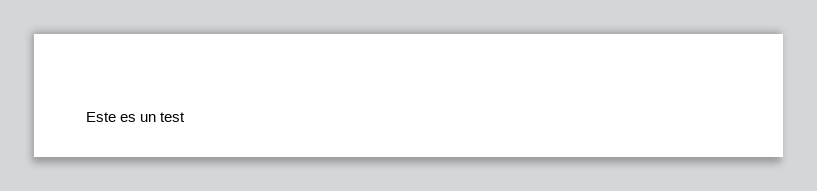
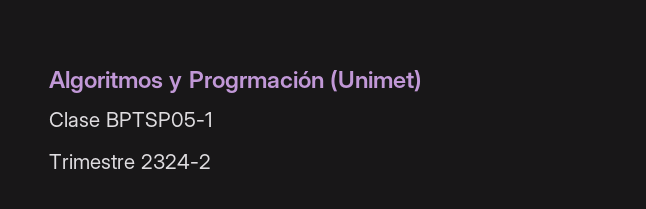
[86,112,186,122] Este es un test -> [49,70,423,93] [49,112,212,127] [49,154,211,169] Algoritmos y Progrmación (Unimet) // Clase BPTSP05-1 // Trimestre 2324-2

